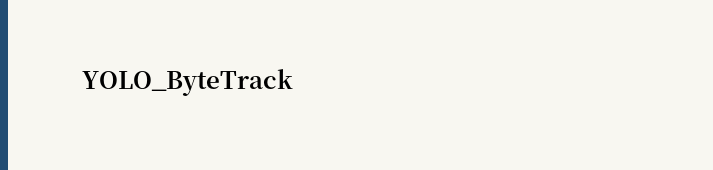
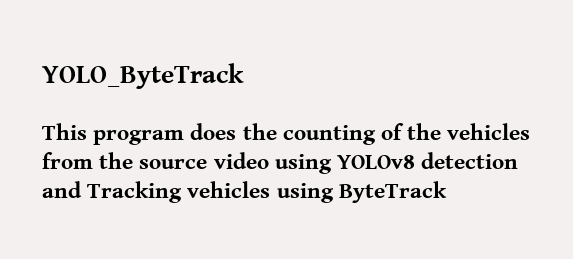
(293, 82) none -> [42,123,531,145] [42,152,519,174] [42,181,447,203] // This program does the counting of the vehicles from the source video using YOLOv8 detection and Tracking vehicles using ByteTrack

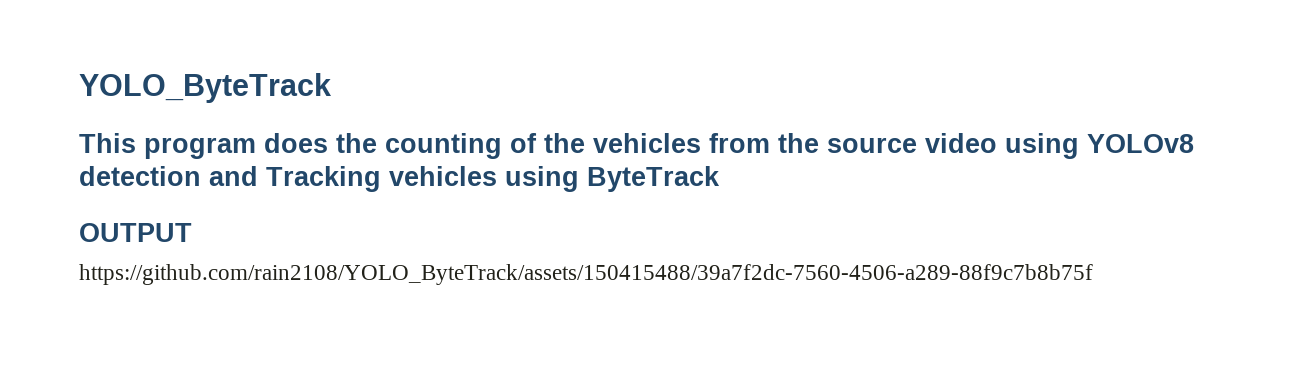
(447, 192) none -> [79,223,192,242] [79,264,1093,285] // OUTPUT // https://github.com/rain2108/YOLO_ByteTrack/assets/150415488/39a7f2dc-7560-4506-a289-88f9c7b8b75f

